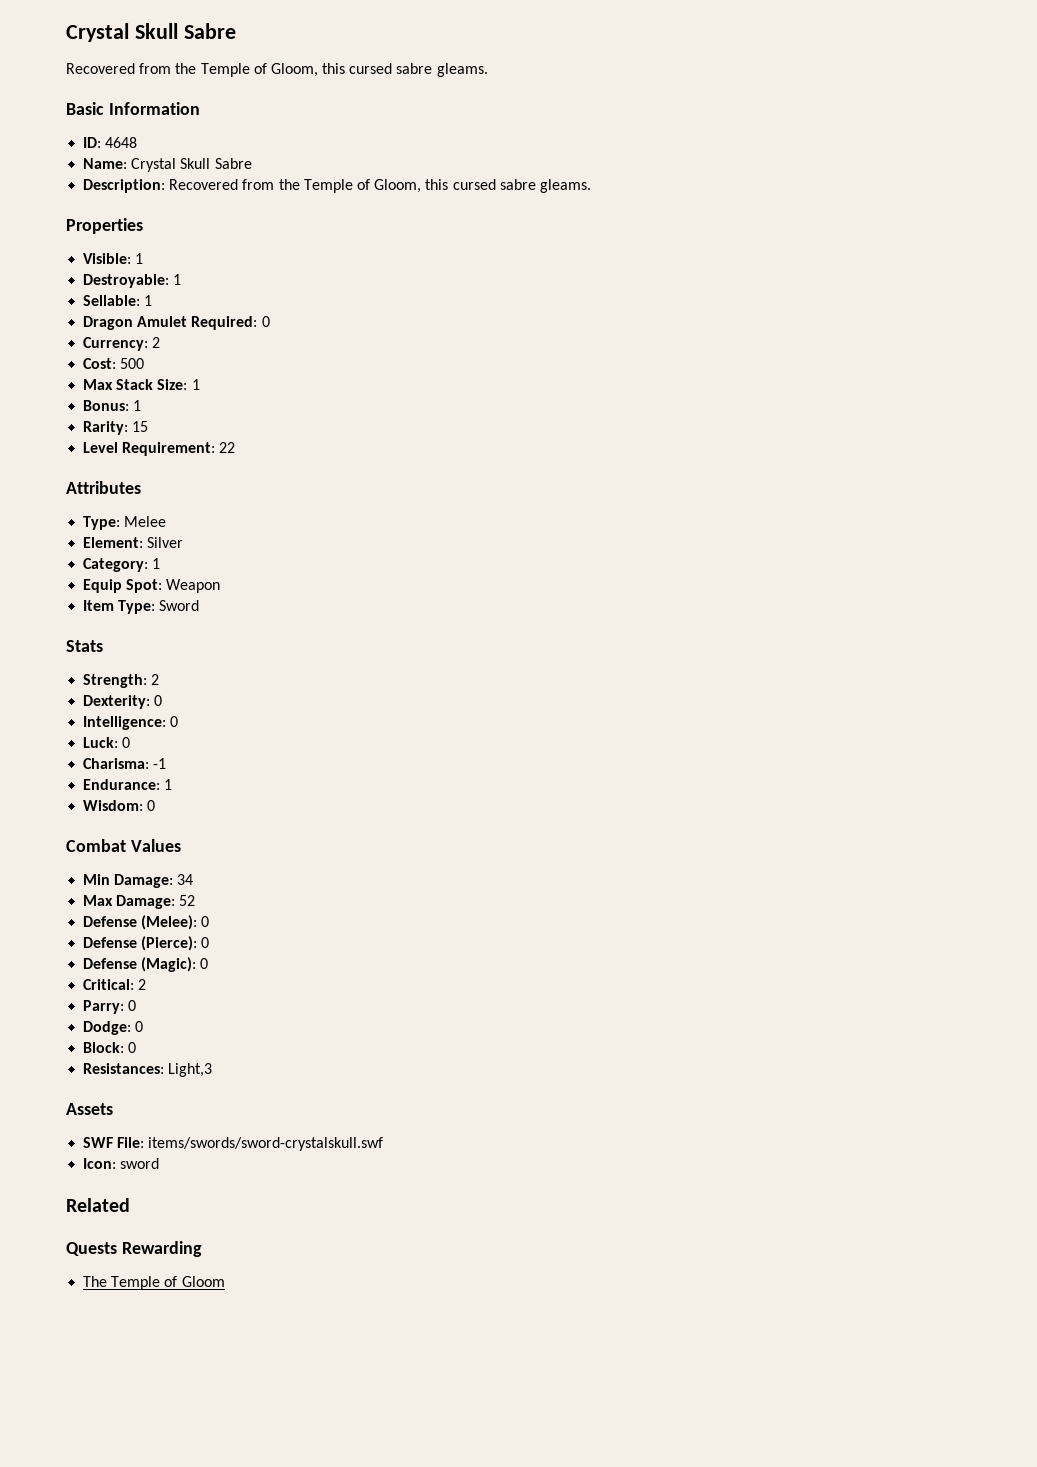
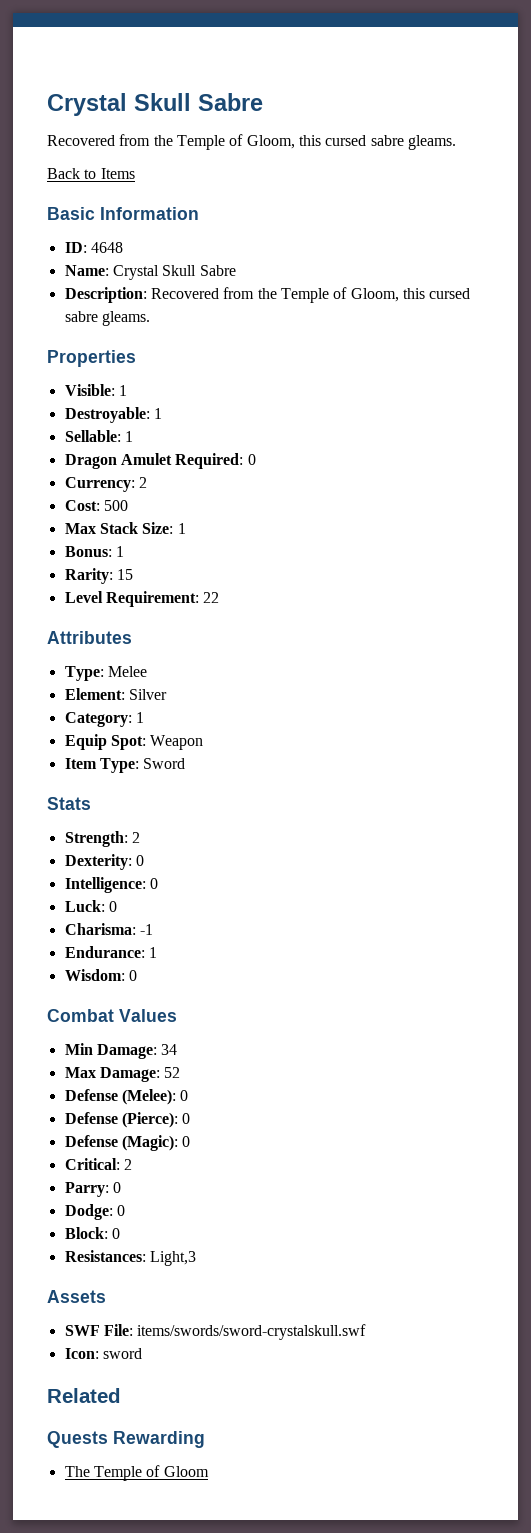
(488, 70) none -> [47,168,135,179] // Back to Items

